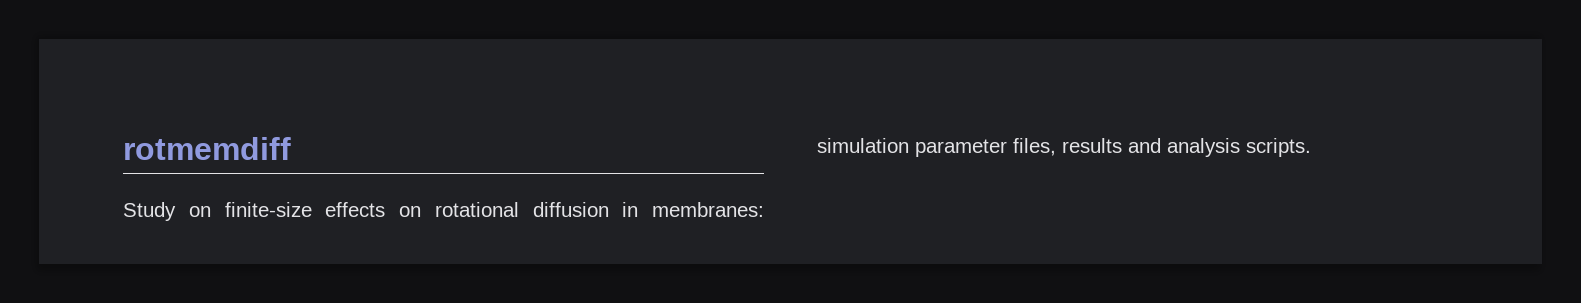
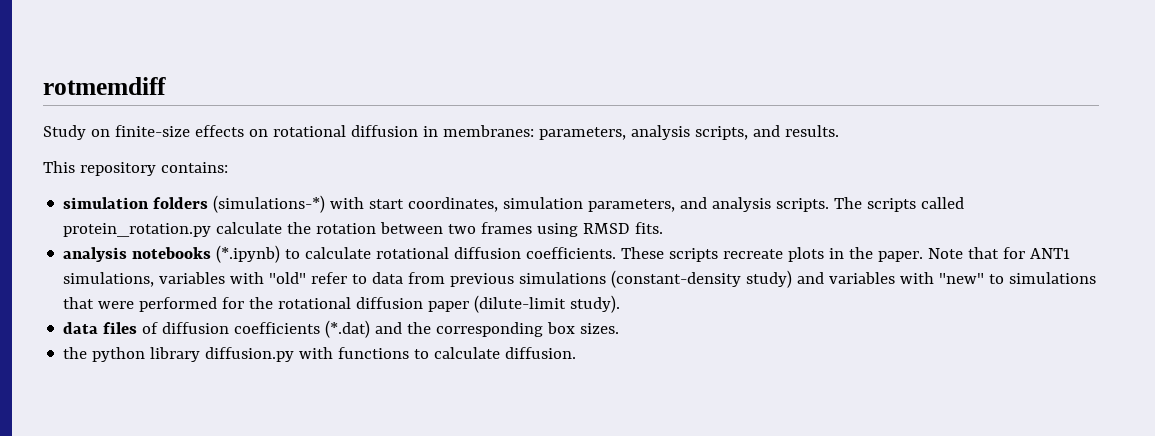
[817,138,1311,157] simulation parameter files, results and analysis scripts. -> [538,125,839,140] [43,161,228,176] [63,195,965,213] [63,222,664,237] [63,245,1071,263] [63,270,1097,288] [63,295,621,313] [63,320,620,338] [63,347,577,362] parameters, analysis scripts, and results. // This repository contains: // simulation folders (simulations-*) with start coordinates, simulation parameters, and analysis scripts. The scripts called protein_rotation.py calculate the rotation between two frames using RMSD fits. // analysis notebooks (*.ipynb) to calculate rotational diffusion coefficients. These scripts recreate plots in the paper. Note that for ANT1 simulations, variables with "old" refer to data from previous simulations (constant-density study) and variables with "new" to simulations that were performed for the rotational diffusion paper (dilute-limit study). // data files of diffusion coefficients (*.dat) and the corresponding box sizes. // the python library diffusion.py with functions to calculate diffusion.

